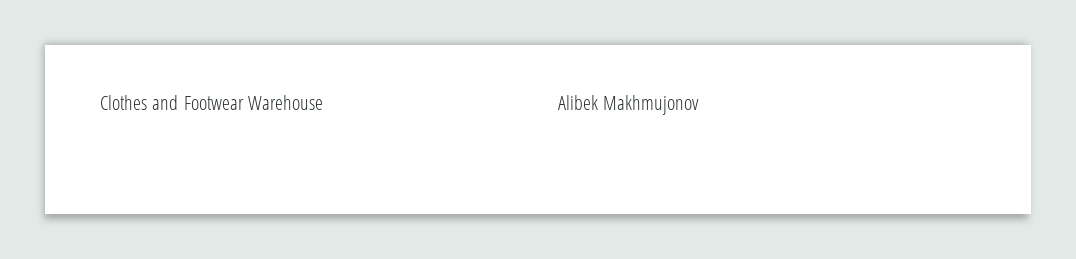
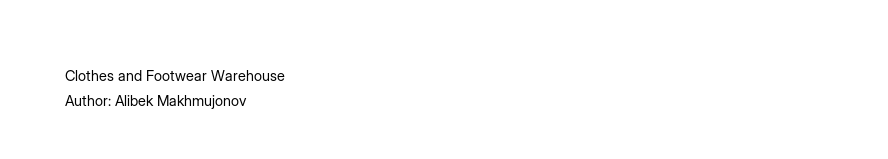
(323, 102) none -> [65,95,111,106] Author:

